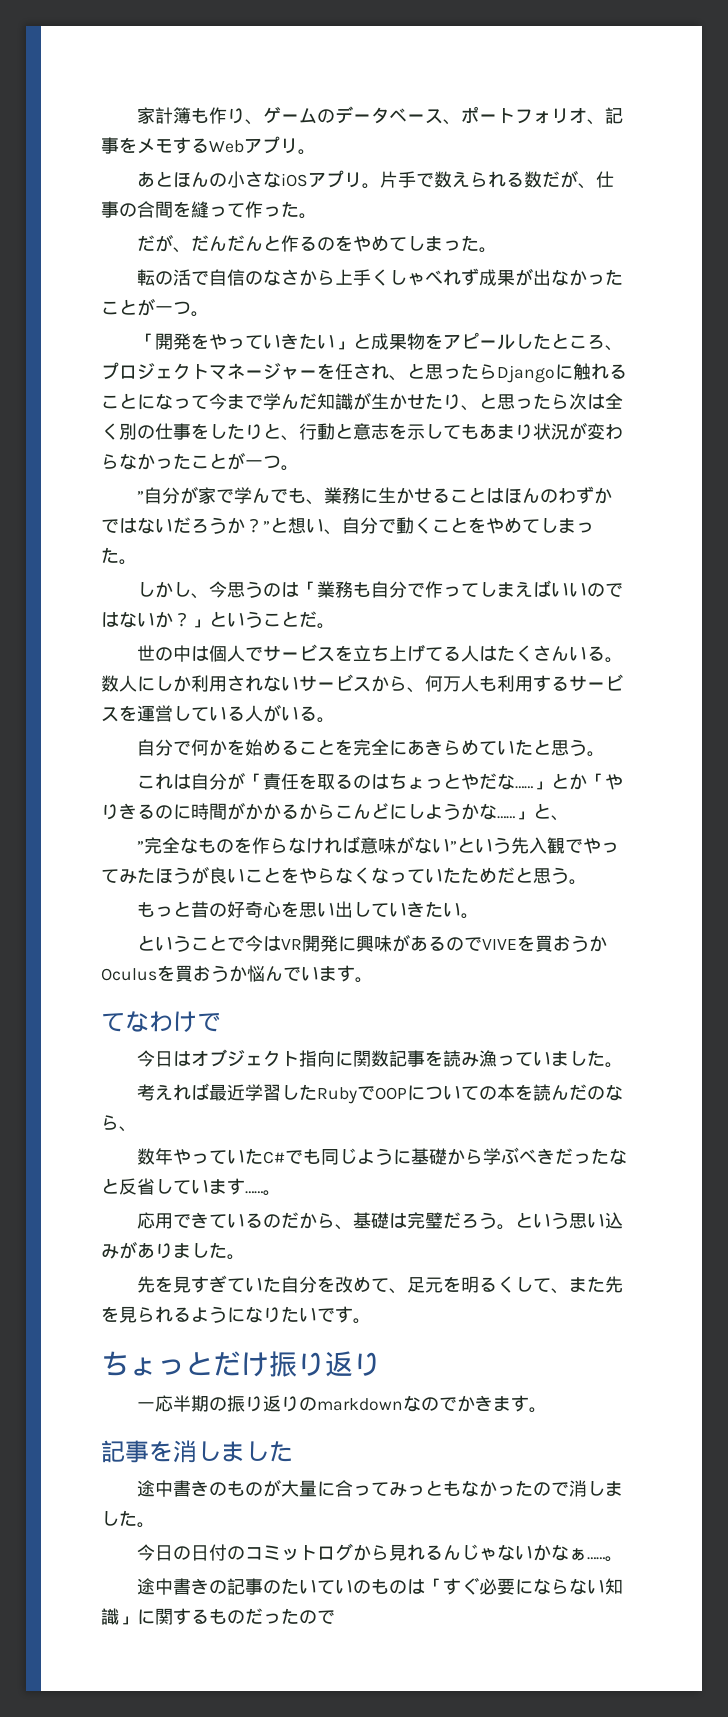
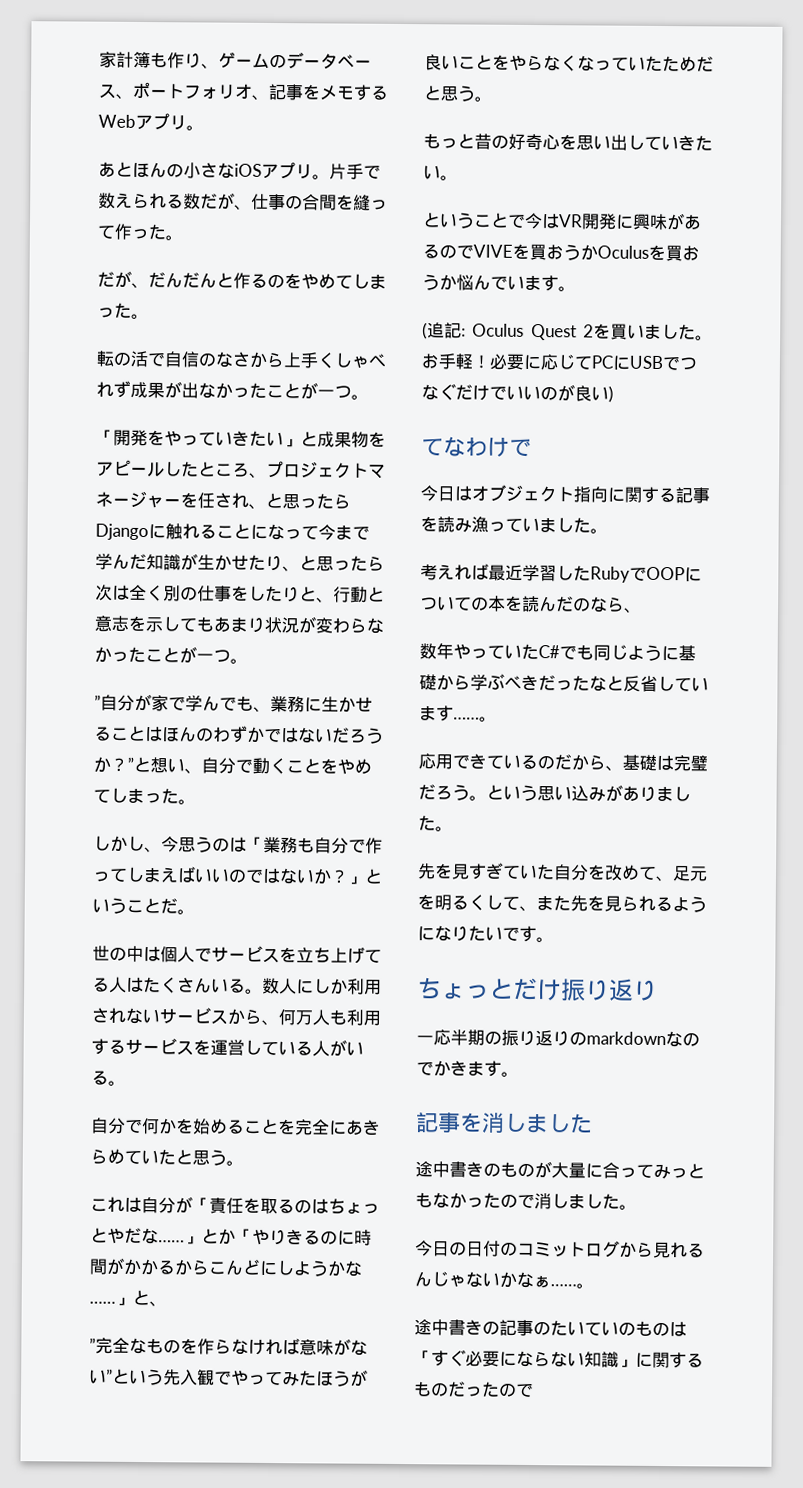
(373, 980) none -> [422,322,713,341] [421,353,697,371] [421,383,614,403] // (追記: Oculus Quest 2を買いました。お手軽！必要に応じてPCにUSBでつなぐだけでいいのが良い)
[370,1050,389,1067] 数 -> [641,486,676,503] する

